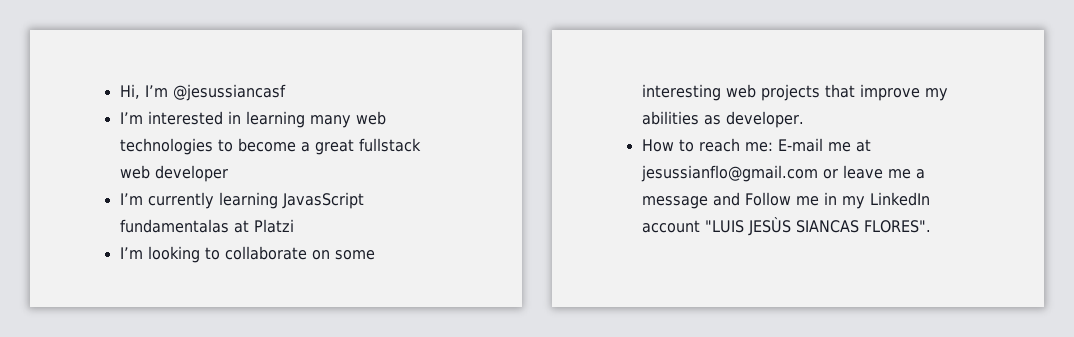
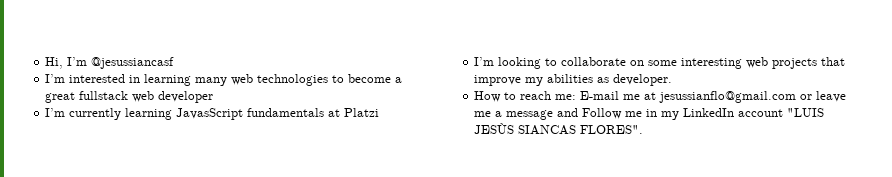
[119,219,229,233] fundamentalas -> [247,108,325,117] fundamentals

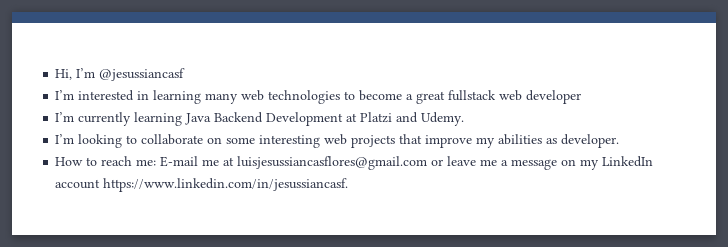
[176,108,325,120] JavasScript fundamentals -> [185,112,344,126] Java Backend Development
(380, 112) none -> [396,112,465,126] and Udemy.
[659,91,797,103] jesussianflo@gmail.com -> [237,156,428,170] luisjesussiancasflores@gmail.com
[557,108,825,120] [474,123,644,135] and Follow me in my LinkedIn account "LUIS JESÙS SIANCAS FLORES". -> [561,156,654,170] [55,178,349,192] on my LinkedIn account https://www.linkedin.com/in/jesussiancasf.

